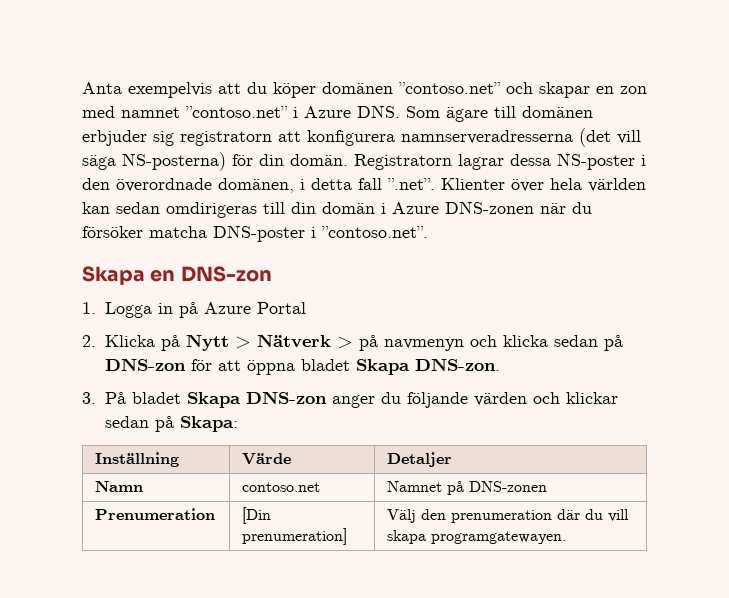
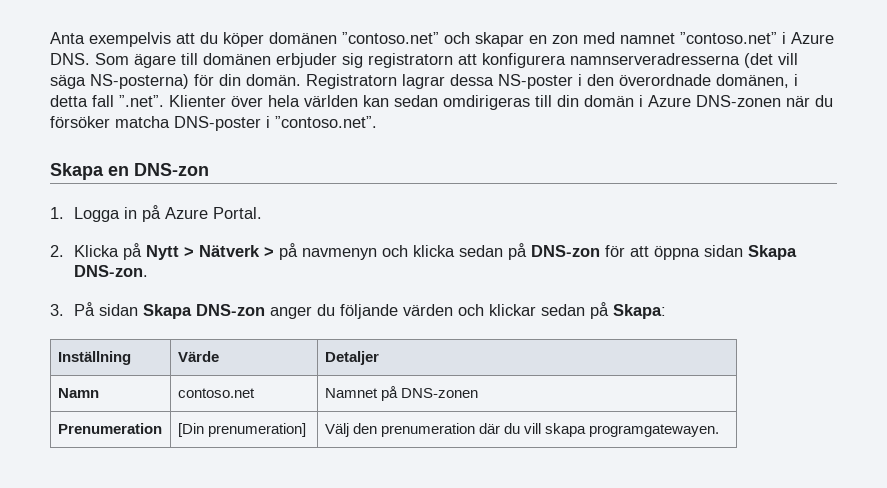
[256,302,306,314] Portal -> [212,207,262,219] Portal.
[300,359,350,371] bladet -> [703,245,743,257] sidan
[131,392,181,404] bladet -> [98,304,138,316] sidan

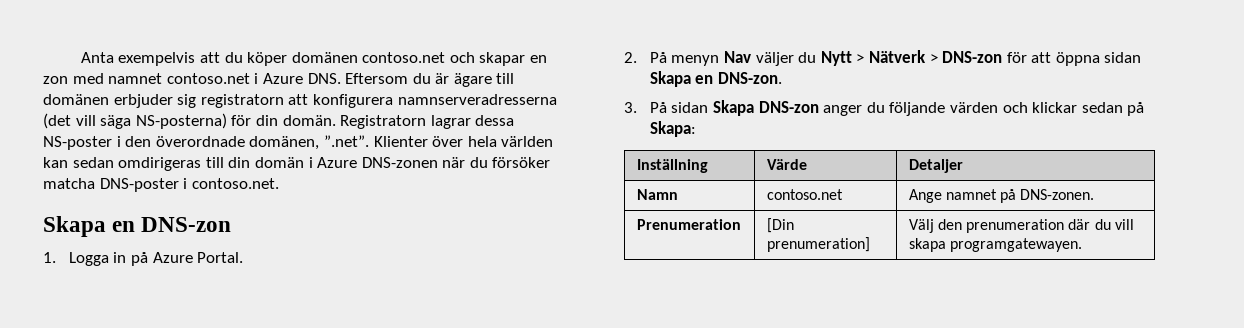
[342,32,439,44] ”contoso.net” -> [362,52,446,63] contoso.net
[680,32,777,44] ”contoso.net” -> [166,73,250,84] contoso.net
[95,53,129,65] Som -> [345,73,450,84] Eftersom du är
[794,74,798,86] [50,95,114,107] i detta fall -> (320, 143) none
[275,116,377,128] ”contoso.net”. -> [191,178,279,189] contoso.net.
[73,243,527,260] Klicka på Nytt > Nätverk > på navmenyn och klicka sedan på -> [649,50,938,66] På menyn Nav väljer du Nytt > Nätverk >
(797, 252) none -> [695,75,714,84] en
[324,386,479,401] Namnet på DNS-zonen -> [908,189,1095,203] Ange namnet på DNS-zonen.

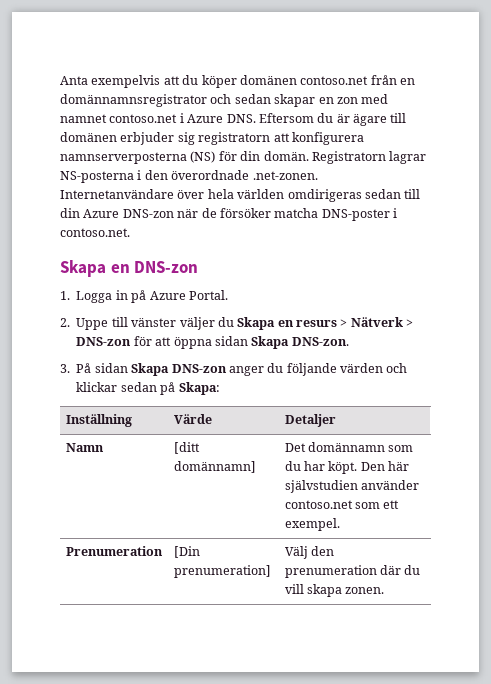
[449,52,475,63] och -> [370,75,415,85] [60,94,271,107] från en domännamnsregistrator och sedan
[397,94,557,105] [43,113,227,129] namnserveradresserna (det vill säga NS-posterna) -> [60,151,216,164] namnserverposterna (NS)
[475,115,515,126] [43,136,112,150] dessa NS-poster -> [60,171,134,183] NS-posterna
[249,135,554,150] [43,157,488,171] domänen, ”.net”. Klienter över hela världen kan sedan omdirigeras till din domän i Azure DNS-zonen när du -> [252,171,318,180] [60,189,421,202] [60,208,217,218] .net-zonen. Internetanvändare över hela världen omdirigeras sedan till din Azure DNS-zon när de
[649,51,852,66] På menyn Nav väljer du Nytt -> [76,317,338,330] Uppe till vänster väljer du Skapa en resurs
[695,75,714,84] en -> (290, 342) none
[766,189,843,200] [908,189,1095,203] contoso.net | Ange namnet på DNS-zonen. -> [173,442,200,454] [173,461,256,473] [284,442,414,452] [284,461,410,474] [284,480,420,493] [284,500,400,509] [284,518,340,531] [ditt domännamn] | Det domännamn som du har köpt. Den här självstudien använder contoso.net som ett exempel.
[950,238,1083,252] programgatewayen. -> [345,587,385,594] zonen.

